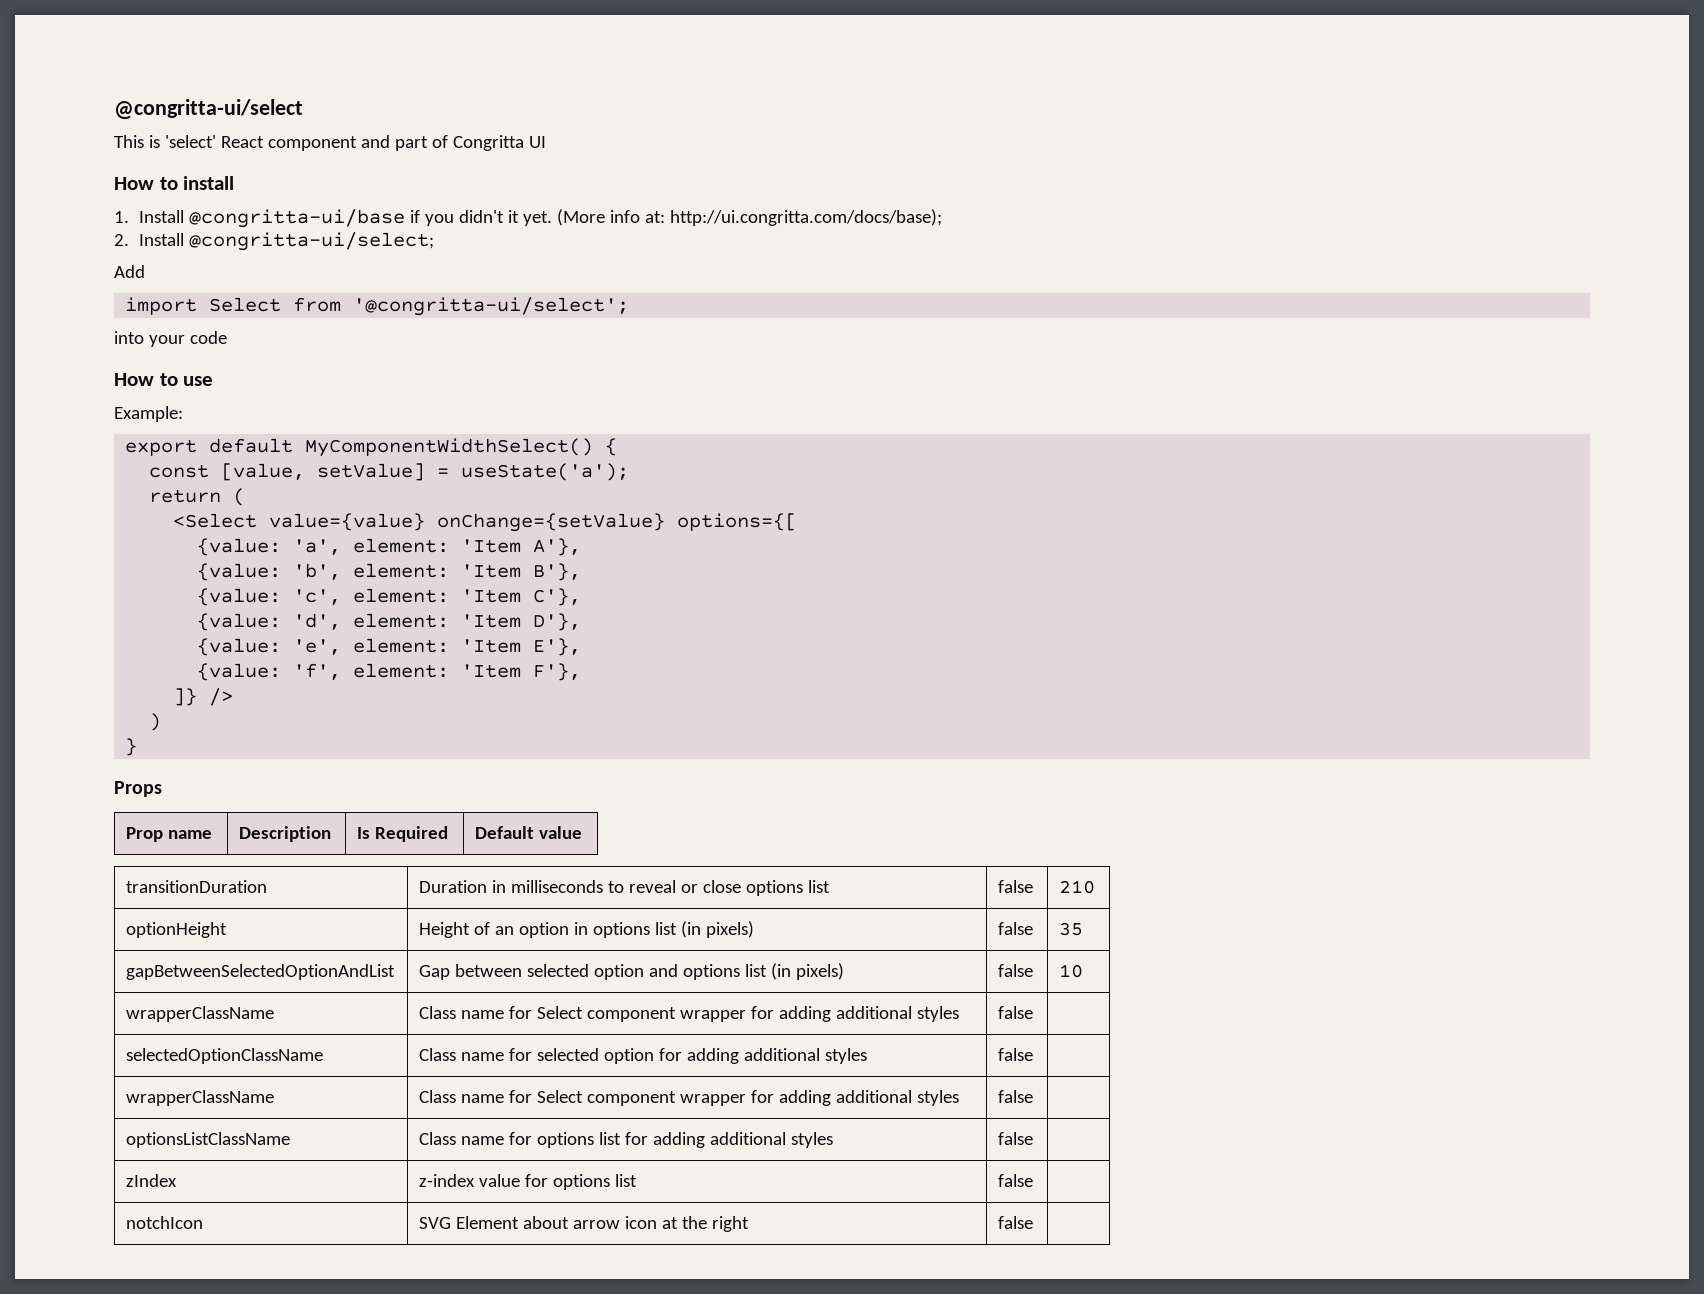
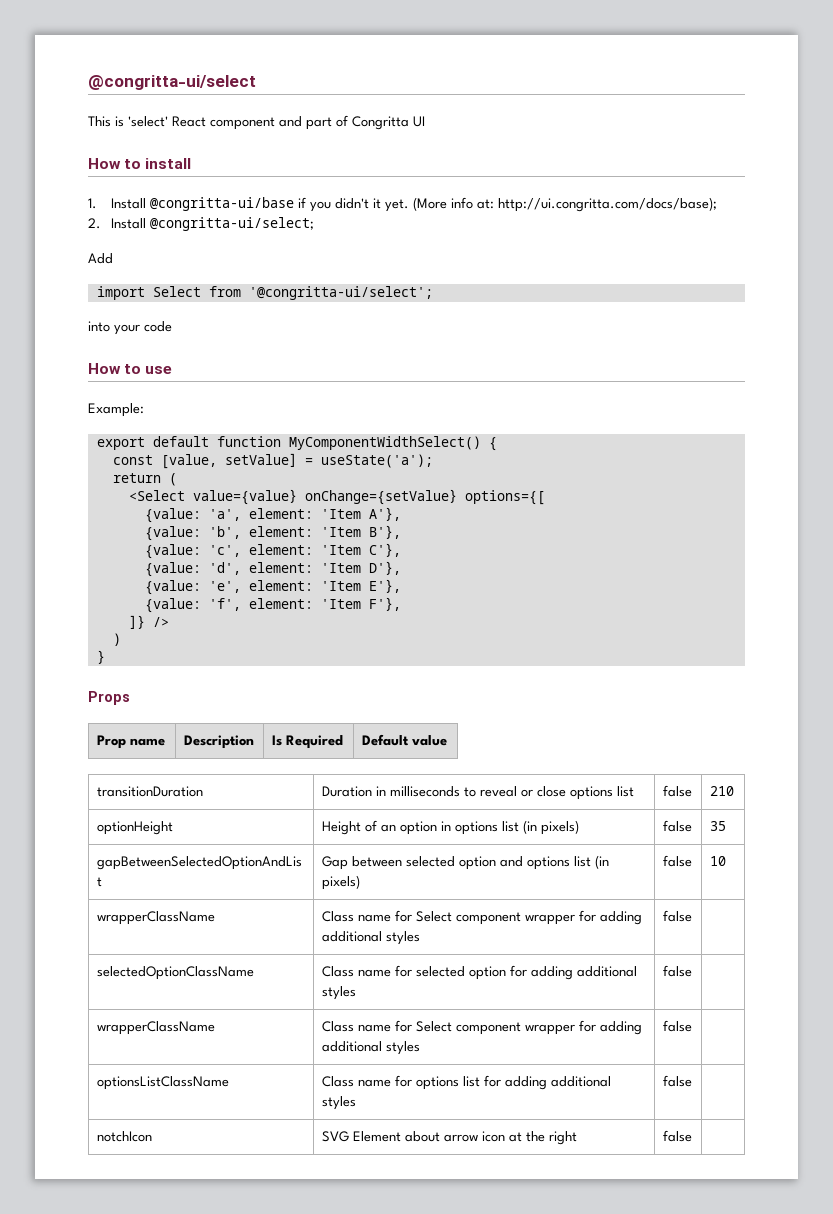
(294, 445) none -> [216,436,281,447] function
[126,1174,178,1187] [419,1174,638,1190] [998,1174,1034,1187] // zIndex | z-index value for options list | false | -> (692, 1081) none

